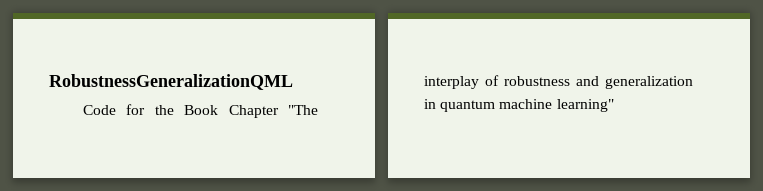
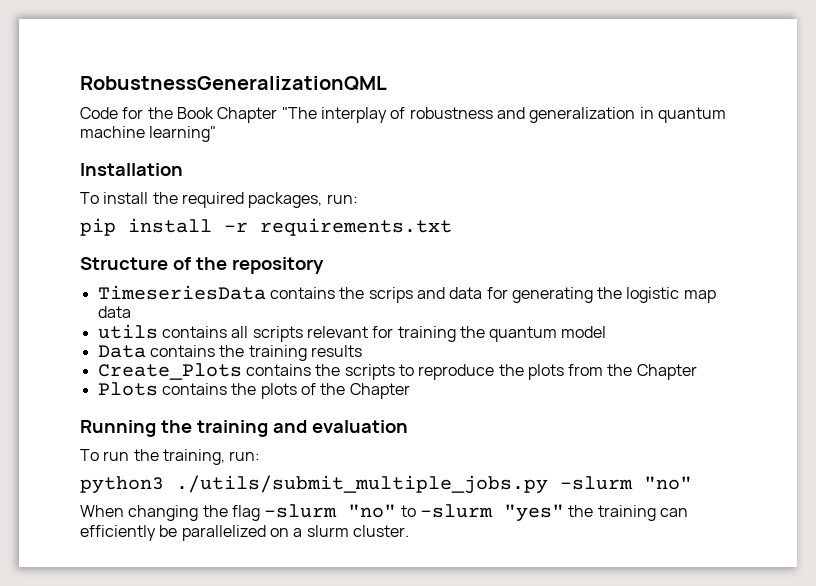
(614, 105) none -> [80,163,183,176] [80,192,358,208] [80,218,452,236] [80,257,324,274] [97,285,716,303] [97,306,131,318] [97,324,607,342] [97,345,362,361] [97,363,697,380] [97,382,410,399] [80,420,408,437] [80,449,261,465] [80,475,692,494] [80,504,688,522] [80,525,409,541] // Installation // To install the required packages, run: // pip install -r requirements.txt // Structure of the repository // TimeseriesData contains the scrips and data for generating the logistic map data // utils contains all scripts relevant for training the quantum model // Data contains the training results // Create_Plots contains the scripts to reproduce the plots from the Chapter // Plots contains the plots of the Chapter // Running the training and evaluation // To run the training, run: // python3 ./utils/submit_multiple_jobs.py -slurm "no" // When changing the flag -slurm "no" to -slurm "yes" the training can efficiently be parallelized on a slurm cluster.

